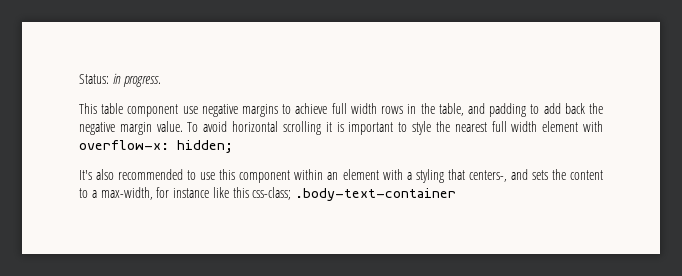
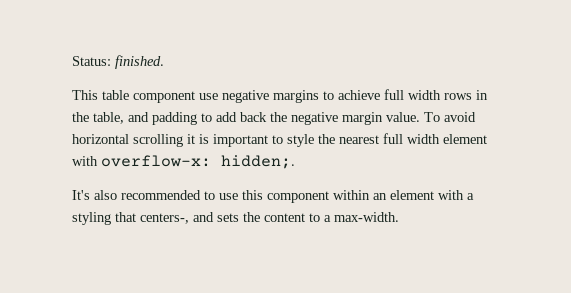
[112,73,161,87] in progress. -> [115,55,164,69] finished.
[177,140,233,153] hidden; -> [221,155,295,169] hidden;.
[100,187,457,201] max-width, for instance like this css-class; .body-text-container -> [334,212,399,222] max-width.

